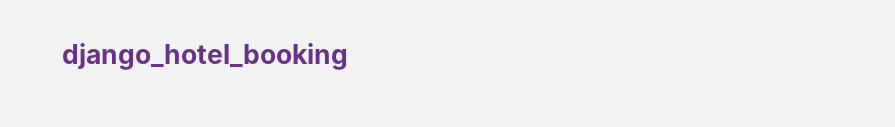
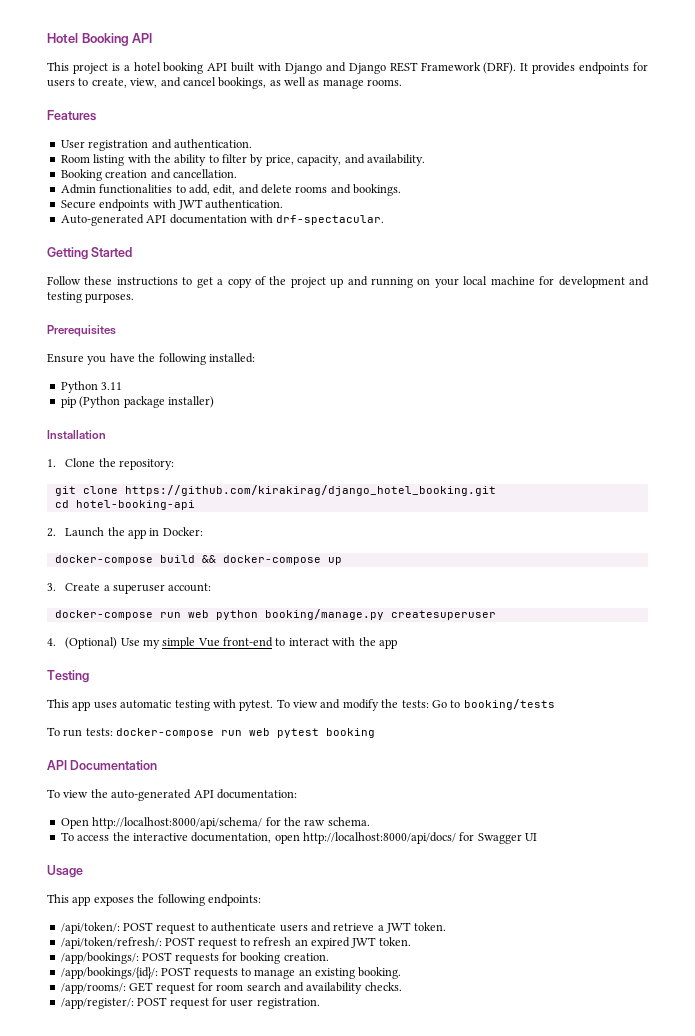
[62,43,348,70] django_hotel_booking -> [47,33,153,46] [47,62,649,74] [47,77,403,89] [47,110,96,121] [60,139,252,151] [60,154,425,166] [60,169,237,181] [60,184,402,196] [60,199,284,211] [60,214,385,226] [47,247,133,260] [47,276,650,288] [47,292,135,303] [47,325,116,337] [47,353,255,365] [60,381,123,393] [60,396,214,408] [47,430,106,440] [47,458,174,470] [54,485,496,496] [54,500,195,510] [47,527,203,539] [54,555,342,565] [47,583,212,594] [54,609,496,620] [47,637,397,649] [47,670,89,683] [47,699,555,711] [47,727,376,738] [47,760,158,770] [47,789,297,801] [60,817,370,829] [60,832,538,844] [47,865,83,878] [47,894,261,906] [60,922,446,934] [60,937,411,949] [60,952,329,964] [60,967,402,979] [60,982,402,994] [60,997,320,1009] Hotel Booking API // This project is a hotel booking API built with Django and Django REST Framework (DRF). It provides endpoints for users to create, view, and cancel bookings, as well as manage rooms. // Features // User registration and authentication. // Room listing with the ability to filter by price, capacity, and availability. // Booking creation and cancellation. // Admin functionalities to add, edit, and delete rooms and bookings. // Secure endpoints with JWT authentication. // Auto-generated API documentation with drf-spectacular. // Getting Started // Follow these instructions to get a copy of the project up and running on your local machine for development and testing purposes. // Prerequisites // Ensure you have the following installed: // Python 3.11 // pip (Python package installer) // Installation // 1. Clone the repository: // git clone https://github.com/kirakirag/django_hotel_booking.git // cd hotel-booking-api // 2. Launch the app in Docker: // docker-compose build && docker-compose up // 3. Create a superuser account: // docker-compose run web python booking/manage.py createsuperuser // 4. (Optional) Use my simple Vue front-end to interact with the app // Testing // This app uses automatic testing with pytest. To view and modify the tests: Go to booking/tests // To run tests: docker-compose run web pytest booking // API Documentation // To view the auto-generated API documentation: // Open http://localhost:8000/api/schema/ for the raw schema. // To access the interactive documentation, open http://localhost:8000/api/docs/ for Swagger UI // Usage // This app exposes the following endpoints: // /api/token/: POST request to authenticate users and retrieve a JWT token. // /api/token/refresh/: POST request to refresh an expired JWT token. // /app/bookings/: POST requests for booking creation. // /app/bookings/{id}/: POST requests to manage an existing booking. // /app/rooms/: GET request for room search and availability checks. // /app/register/: POST request for user registration.

